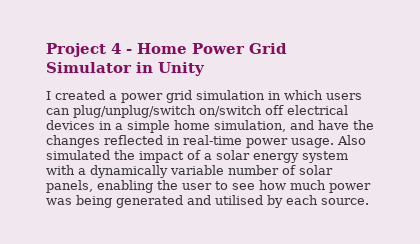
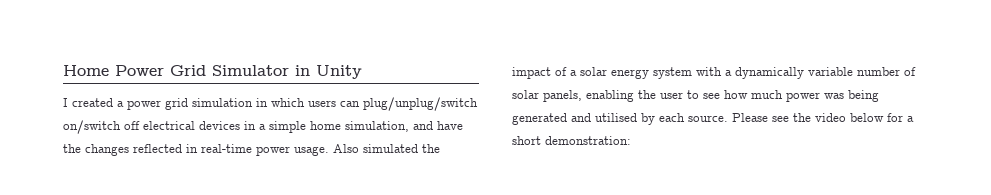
[46,43,132,57] Project 4 - -> (63, 70) none
(369, 201) none -> [732,113,914,122] [512,136,631,145] Please see the video below for a short demonstration:

